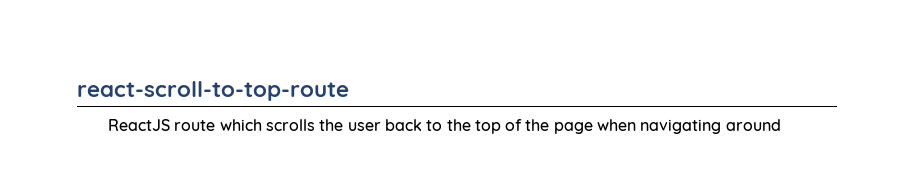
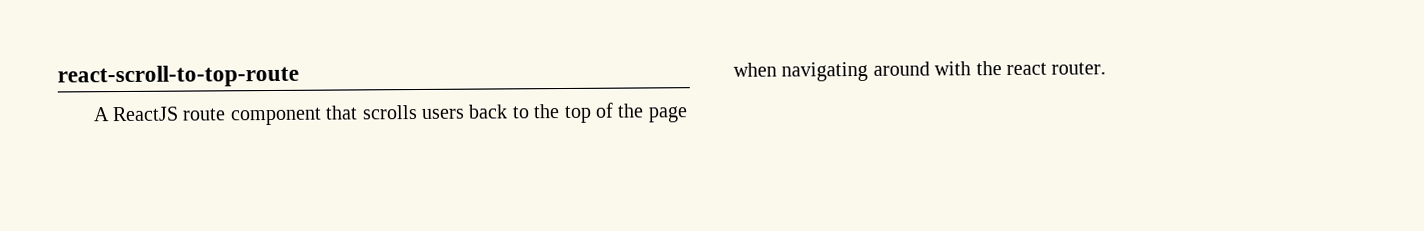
(349, 91) none -> [92,107,110,122] A
[219,119,381,131] which scrolls the user -> [229,105,466,126] component that scrolls users
(781, 125) none -> [934,61,1107,76] with the react router.

